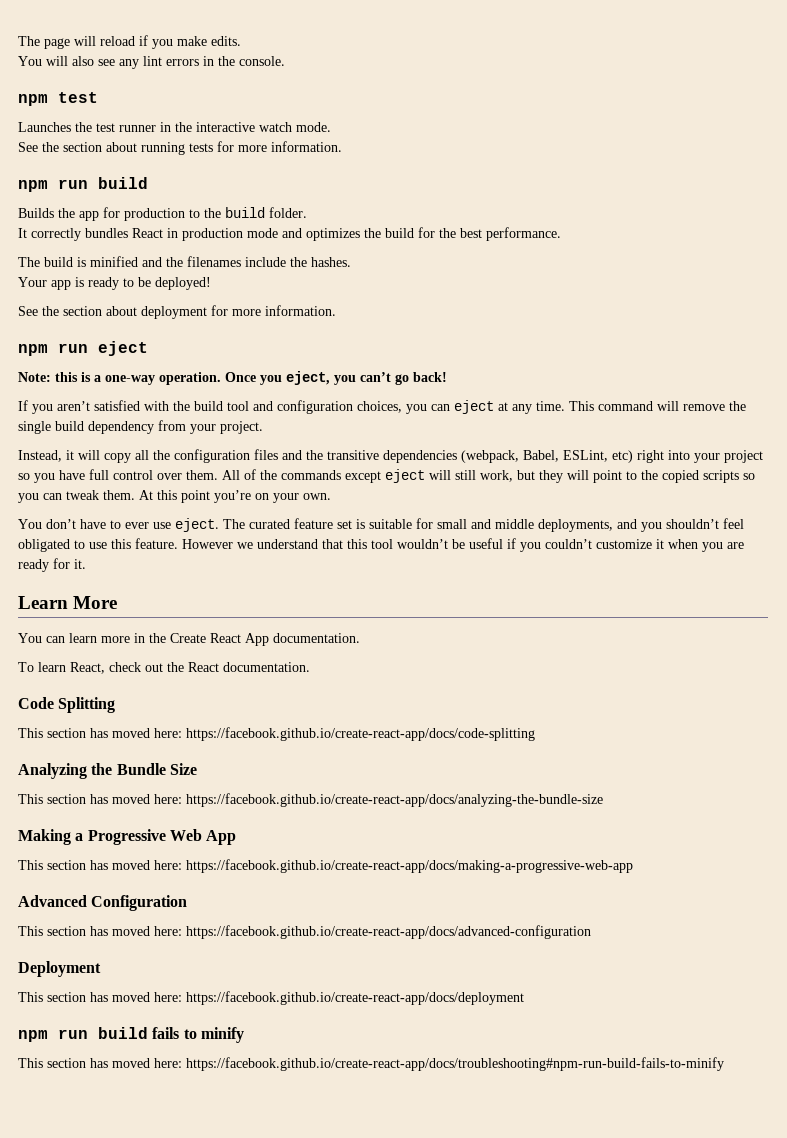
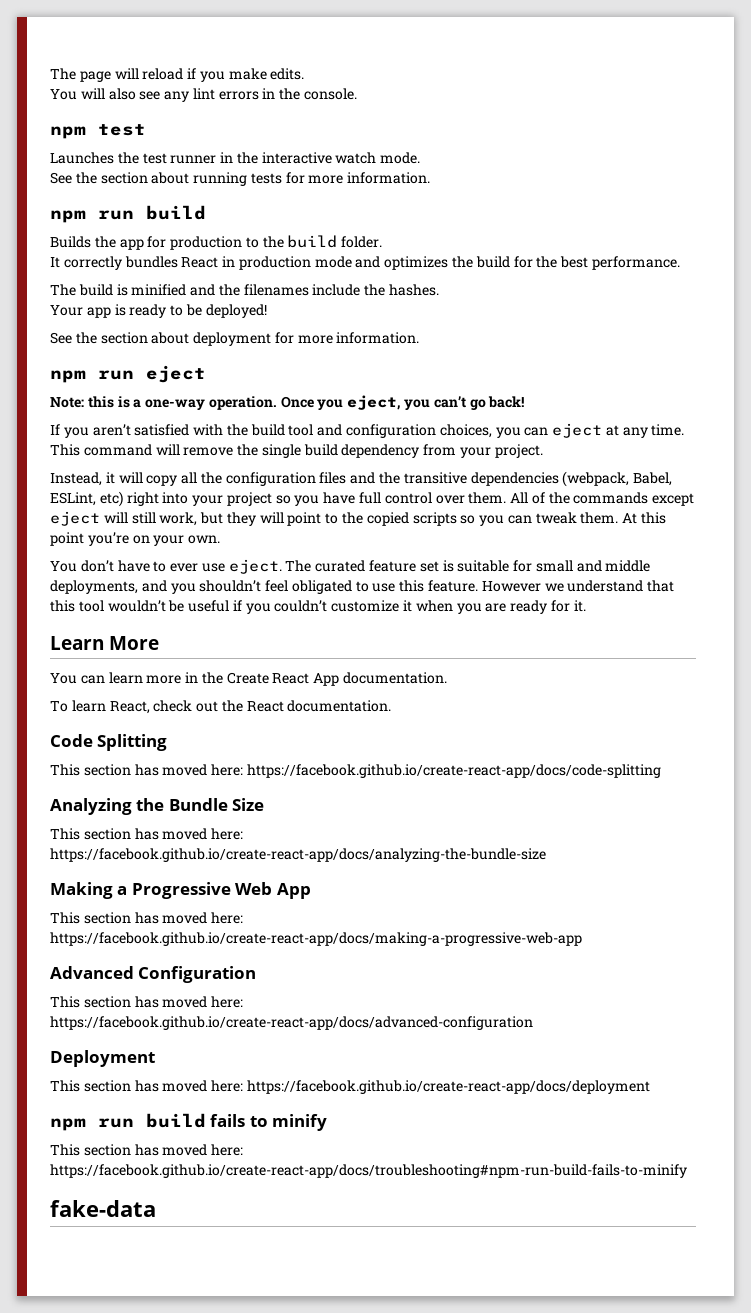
(724, 1064) none -> [50,1200,156,1217] // fake-data

